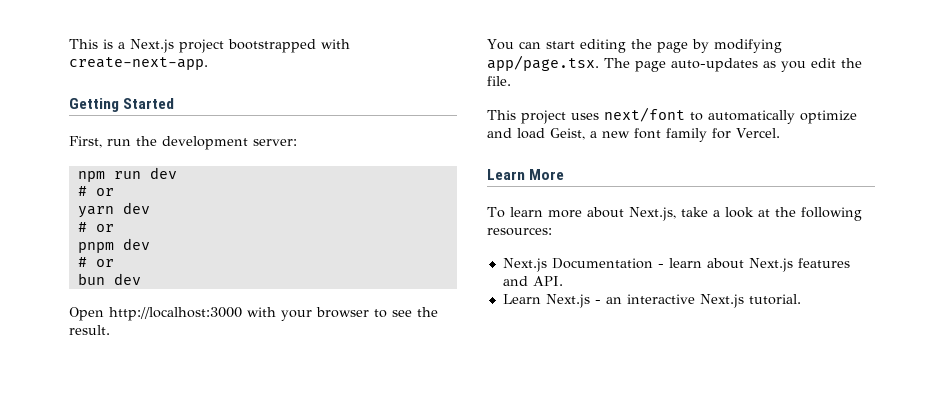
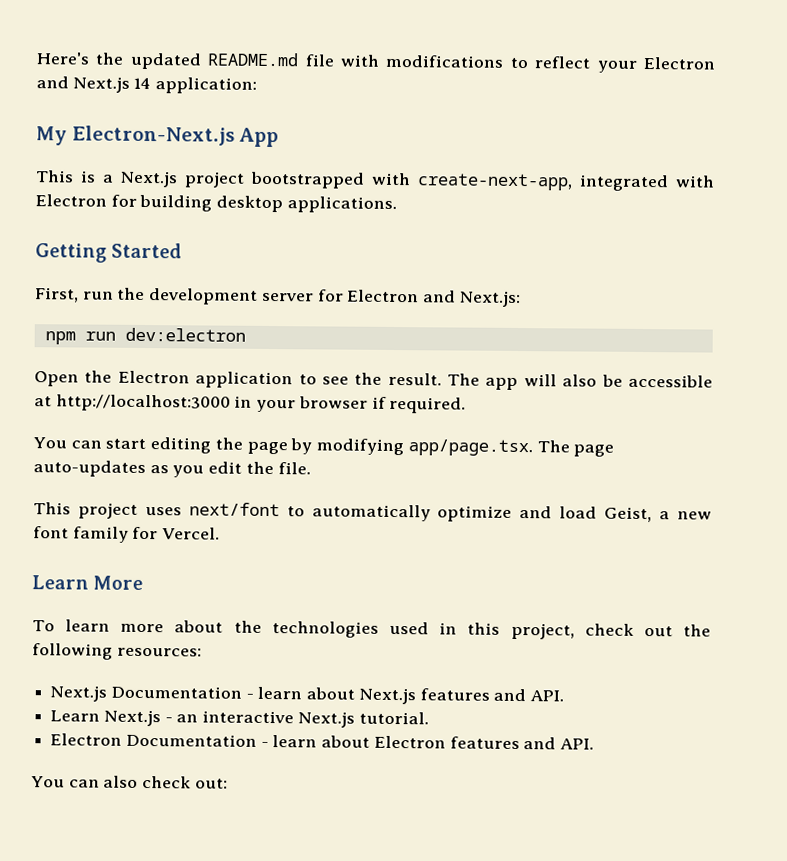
(69, 44) none -> [36,52,716,73] [36,76,258,94] [36,125,280,148] Here's the updated README.md file with modifications to reflect your Electron and Next.js 14 application: // My Electron-Next.js App //
[69,57,208,70] create-next-app. -> [417,173,715,192] [35,194,397,214] create-next-app, integrated with Electron for building desktop applications.
[253,139,297,146] [77,167,177,182] [77,186,114,196] [77,202,150,218] [77,222,114,232] [77,238,150,253] [77,257,114,267] [77,273,141,285] [69,307,438,321] [69,325,110,335] server: // npm run dev // # or // yarn dev // # or // pnpm dev // # or // bun dev // Open http://localhost:3000 with your browser to see the result. -> [261,289,521,308] [44,327,246,345] [34,370,714,391] [34,394,467,414] server for Electron and Next.js: // npm run dev:electron // Open the Electron application to see the result. The app will also be accessible at http://localhost:3000 in your browser if required.
[628,207,770,221] Next.js, take a look at -> [233,620,673,640] the technologies used in this project, check out
(801, 299) none -> [50,733,595,750] [31,775,228,789] // Electron Documentation - learn about Electron features and API. // You can also check out:

